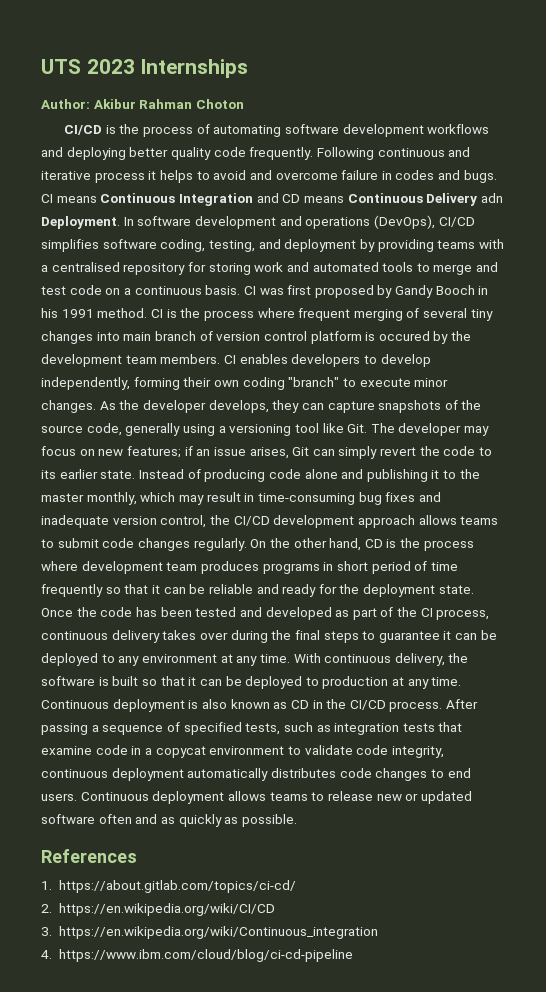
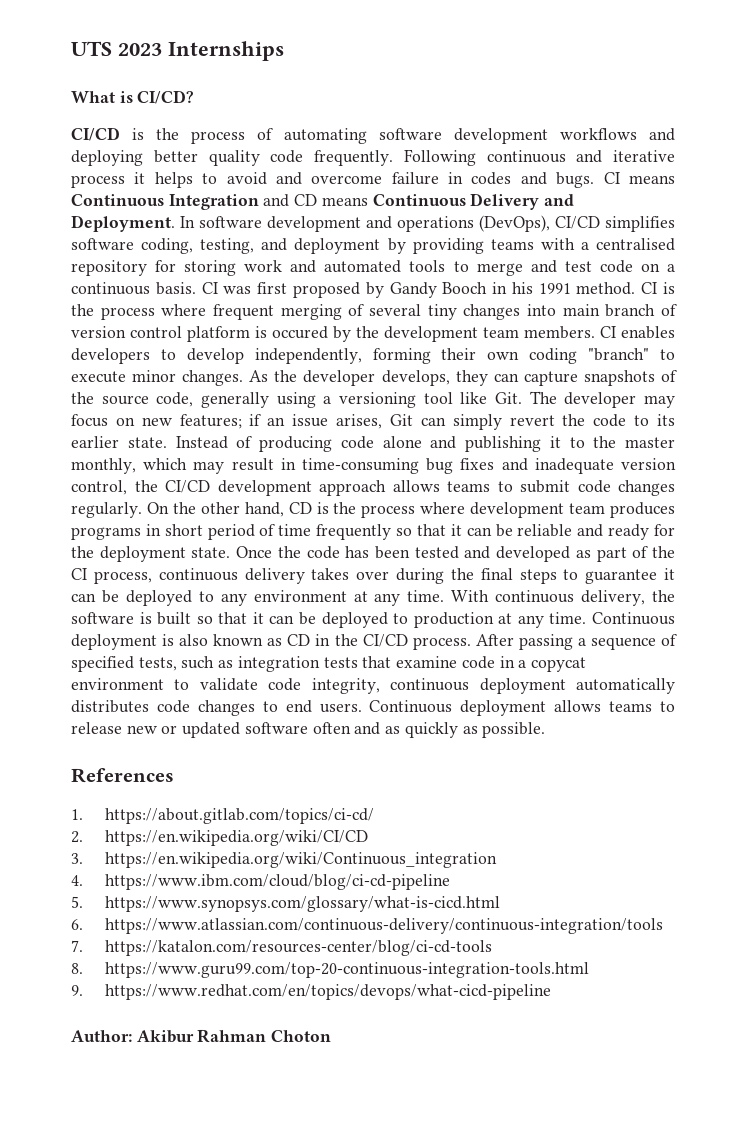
[41,99,244,109] Author: Akibur Rahman Choton -> [71,90,195,104] What is CI/CD?
[480,193,503,203] adn -> [544,194,575,206] and
(354, 955) none -> [71,896,501,912] [71,918,664,934] [71,940,493,956] [71,962,590,978] [71,984,552,1000] [71,1029,332,1043] // 5. https://www.synopsys.com/glossary/what-is-cicd.html // 6. https://www.atlassian.com/continuous-delivery/continuous-integration/tools // 7. https://katalon.com/resources-center/blog/ci-cd-tools // 8. https://www.guru99.com/top-20-continuous-integration-tools.html // 9. https://www.redhat.com/en/topics/devops/what-cicd-pipeline // Author: Akibur Rahman Choton

